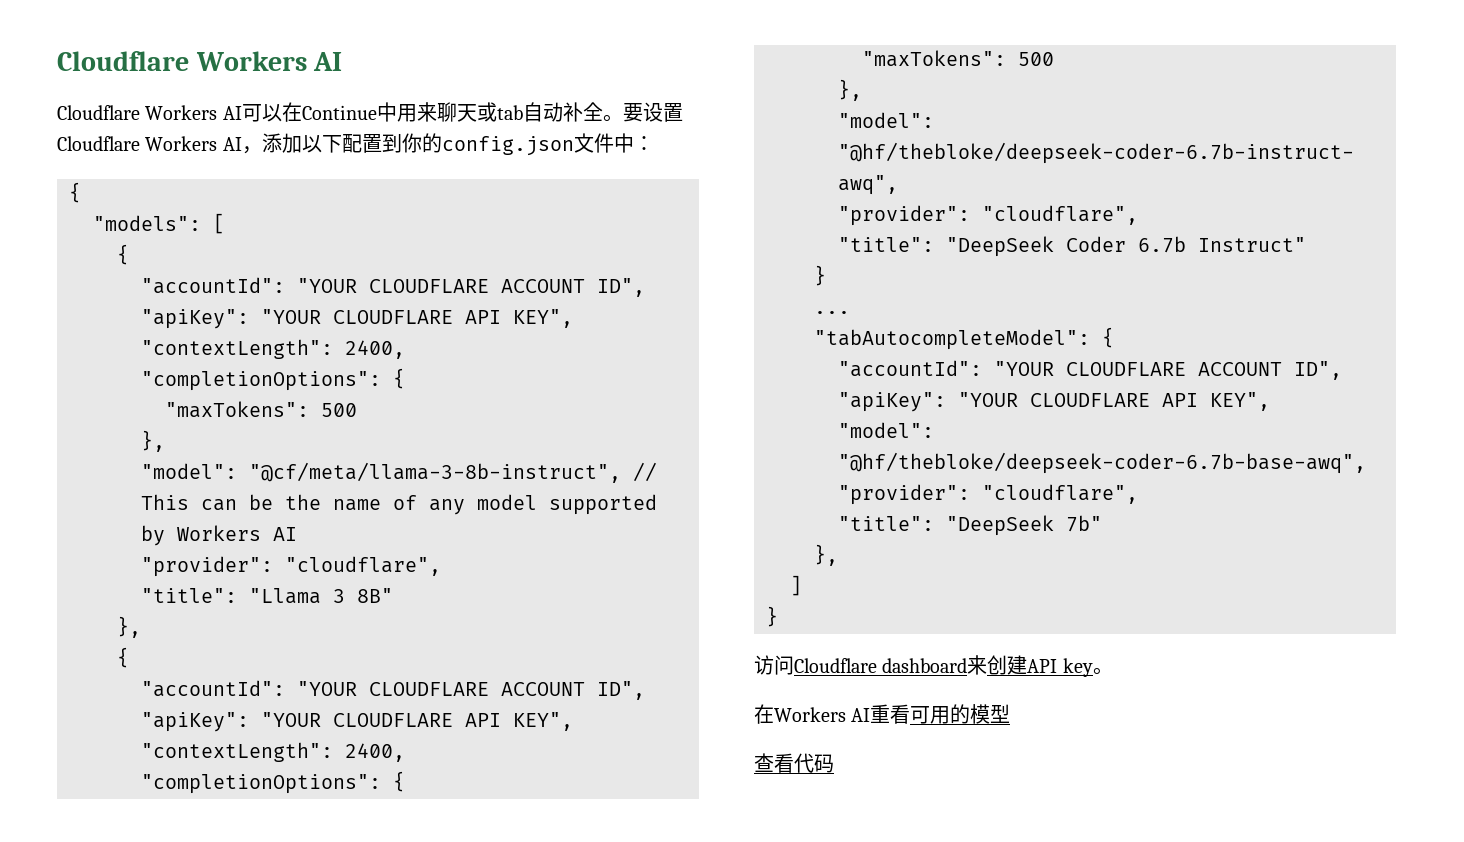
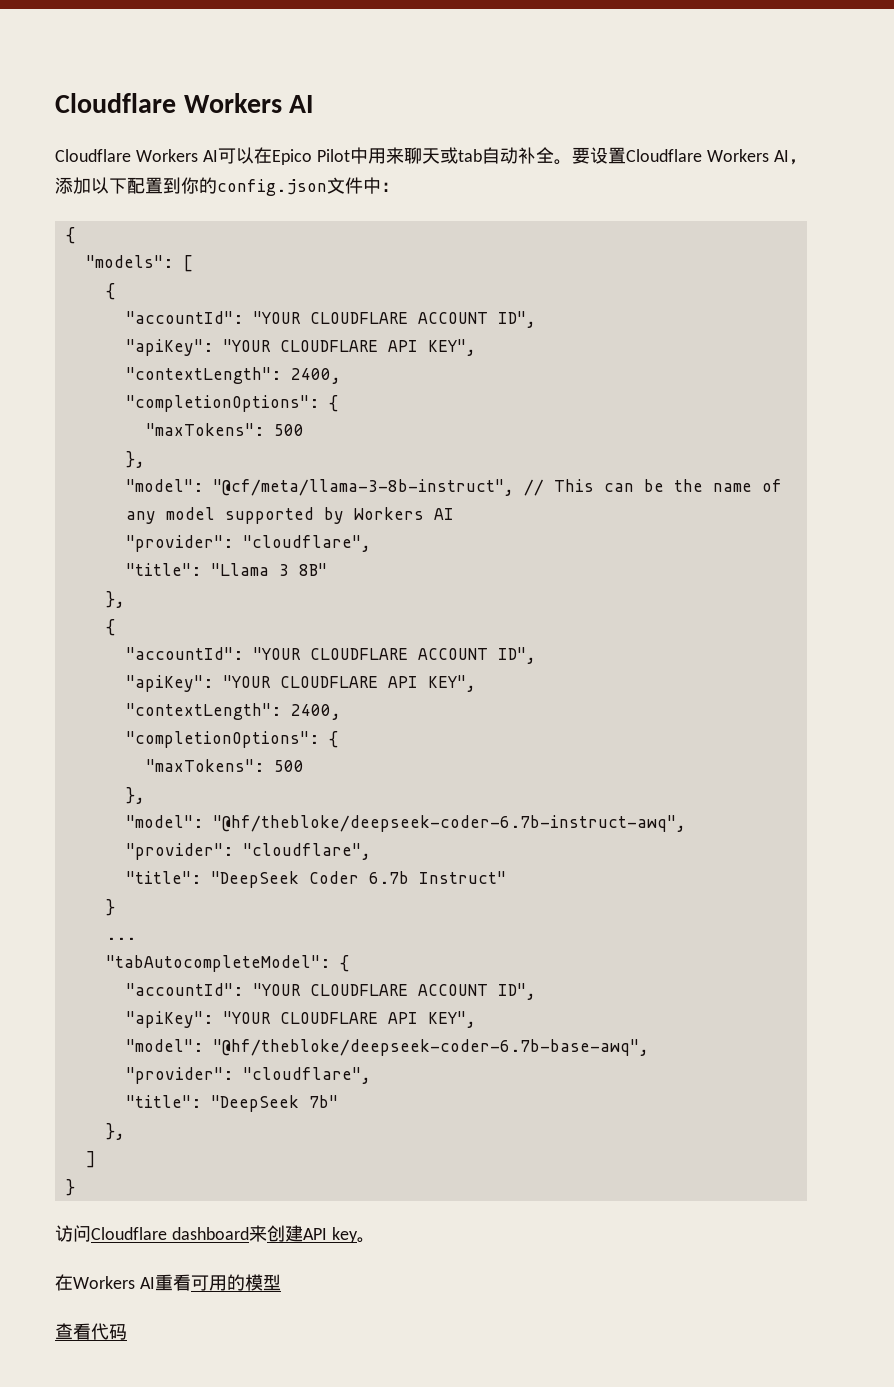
[301,105,377,120] Continue -> [272,149,350,165] Epico Pilot

